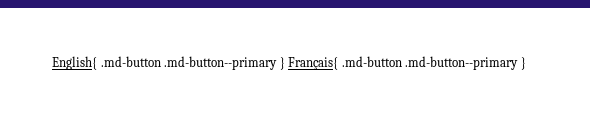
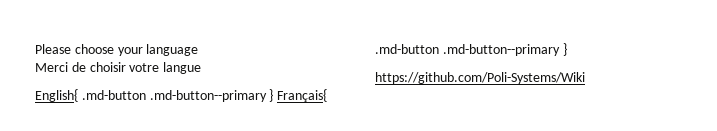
(52, 63) none -> [35,44,199,56] [35,62,202,74] Please choose your language // Merci de choisir votre langue //
(526, 63) none -> [375,72,585,84] // https://github.com/Poli-Systems/Wiki

